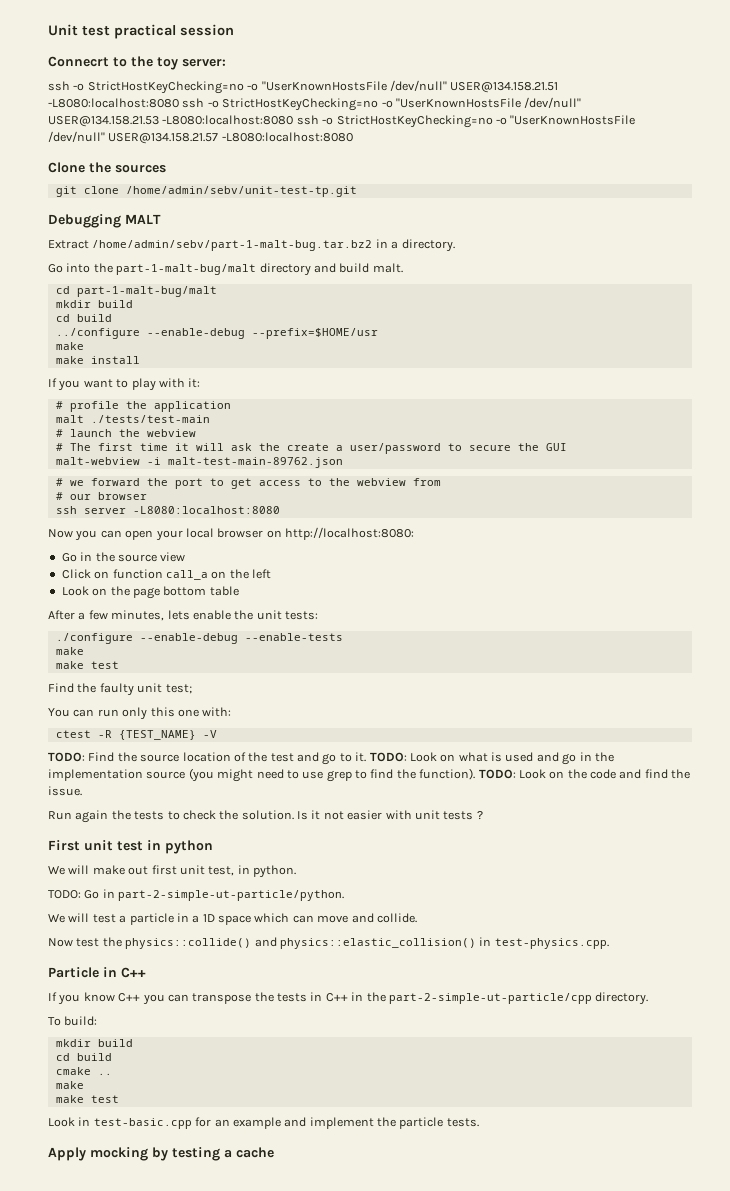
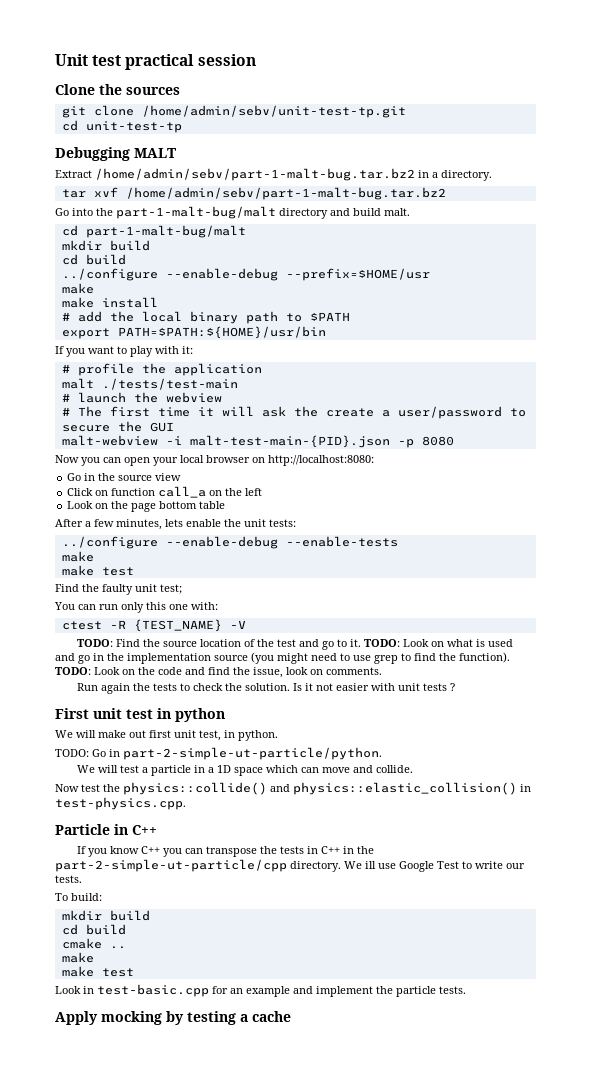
[48,56,226,70] [48,80,559,94] [48,97,582,111] [48,115,636,128] [48,131,353,144] // Connecrt to the toy server: // ssh -o StrictHostKeyChecking=no -o "UserKnownHostsFile /dev/null" USER@134.158.21.51 -L8080:localhost:8080 ssh -o StrictHostKeyChecking=no -o "UserKnownHostsFile /dev/null" USER@134.158.21.53 -L8080:localhost:8080 ssh -o StrictHostKeyChecking=no -o "UserKnownHostsFile /dev/null" USER@134.158.21.57 -L8080:localhost:8080 -> (256, 60) none
(357, 191) none -> [61,120,182,133] // cd unit-test-tp
(455, 245) none -> [61,187,446,200] // tar xvf /home/admin/sebv/part-1-malt-bug.tar.bz2
(140, 360) none -> [61,311,350,324] [61,326,326,339] // # add the local binary path to $PATH // export PATH=$PATH:${HOME}/usr/bin
[167,457,343,468] [55,478,441,489] [55,492,147,500] [55,506,280,514] malt-test-main-89762.json // # we forward the port to get access to the webview from // # our browser // ssh server -L8080:localhost:8080 -> [189,435,454,448] malt-test-main-{PID}.json -p 8080
[55,633,133,644] ./configure -> [61,536,158,549] ../configure
[48,786,82,796] issue. -> [253,667,382,678] issue, look on comments.
(649, 998) none -> [344,861,525,872] [55,875,82,883] We ill use Google Test to write our tests.

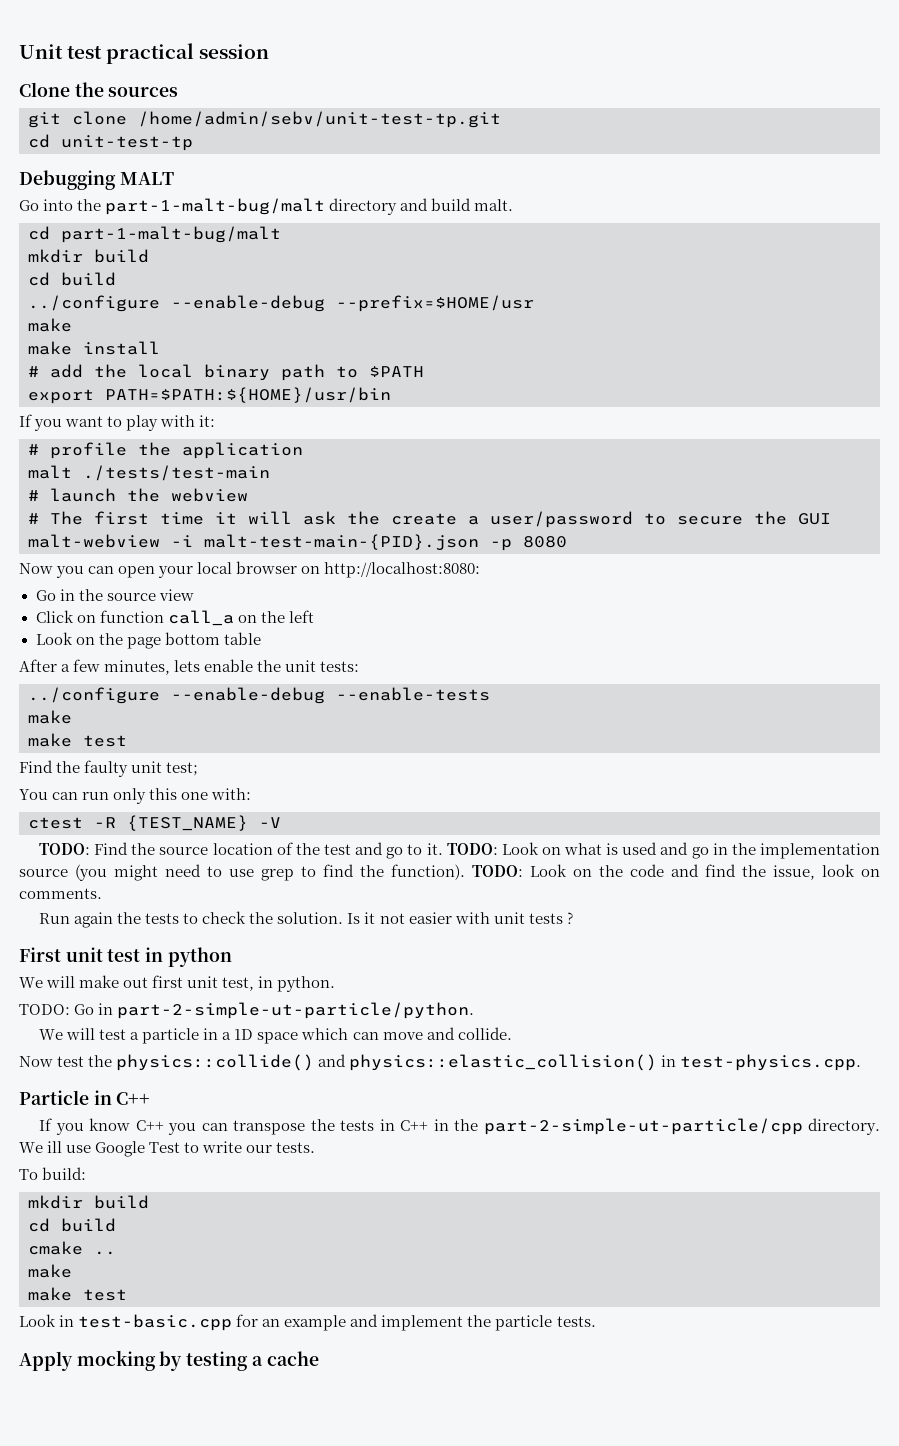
[55,168,492,181] [61,187,446,200] // Extract /home/admin/sebv/part-1-malt-bug.tar.bz2 in a directory. // tar xvf /home/admin/sebv/part-1-malt-bug.tar.bz2 -> (174, 178) none

